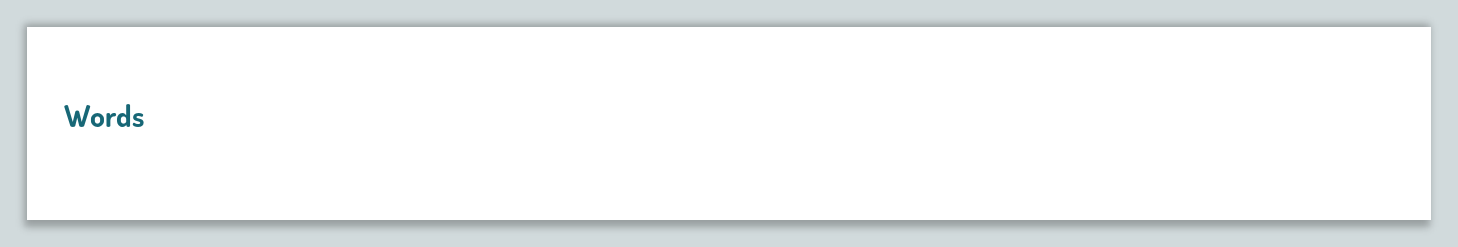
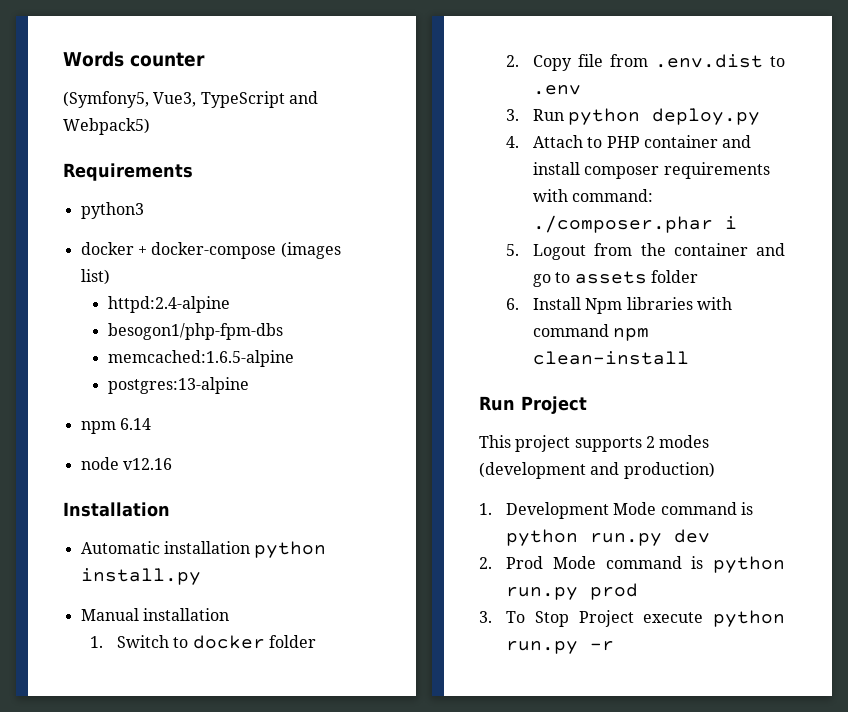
(144, 115) none -> [130,52,205,67] [63,91,318,108] [63,118,150,135] [63,163,193,181] [80,202,144,219] [80,242,341,259] [80,269,110,285] [107,296,230,313] [107,323,283,340] [107,350,294,367] [107,377,249,394] [80,418,151,434] [80,457,172,470] [63,502,170,517] [80,541,327,558] [80,568,201,585] [80,608,229,621] [90,635,316,649] [506,54,785,71] [533,85,582,95] [506,108,761,125] [506,135,752,148] [533,162,770,179] [533,189,654,202] [533,215,738,233] [506,243,785,260] [533,270,698,287] [506,297,732,314] [533,324,650,341] [533,351,690,365] [479,396,587,414] [479,435,710,452] [479,462,715,479] [479,502,753,519] [506,529,711,546] [479,556,785,573] [506,583,639,600] [479,610,785,627] [506,641,615,654] counter // (Symfony5, Vue3, TypeScript and Webpack5) // Requirements // python3 // docker + docker-compose (images list) // httpd:2.4-alpine // besogon1/php-fpm-dbs // memcached:1.6.5-alpine // postgres:13-alpine // npm 6.14 // node v12.16 // Installation // Automatic installation python install.py // Manual installation // 1. Switch to docker folder // 2. Copy file from .env.dist to .env // 3. Run python deploy.py // 4. Attach to PHP container and install composer requirements with command: ./composer.phar i // 5. Logout from the container and go to assets folder // 6. Install Npm libraries with command npm clean-install // Run Project // This project supports 2 modes (development and production) // 1. Development Mode command is python run.py dev // 2. Prod Mode command is python run.py prod // 3. To Stop Project execute python run.py -r

